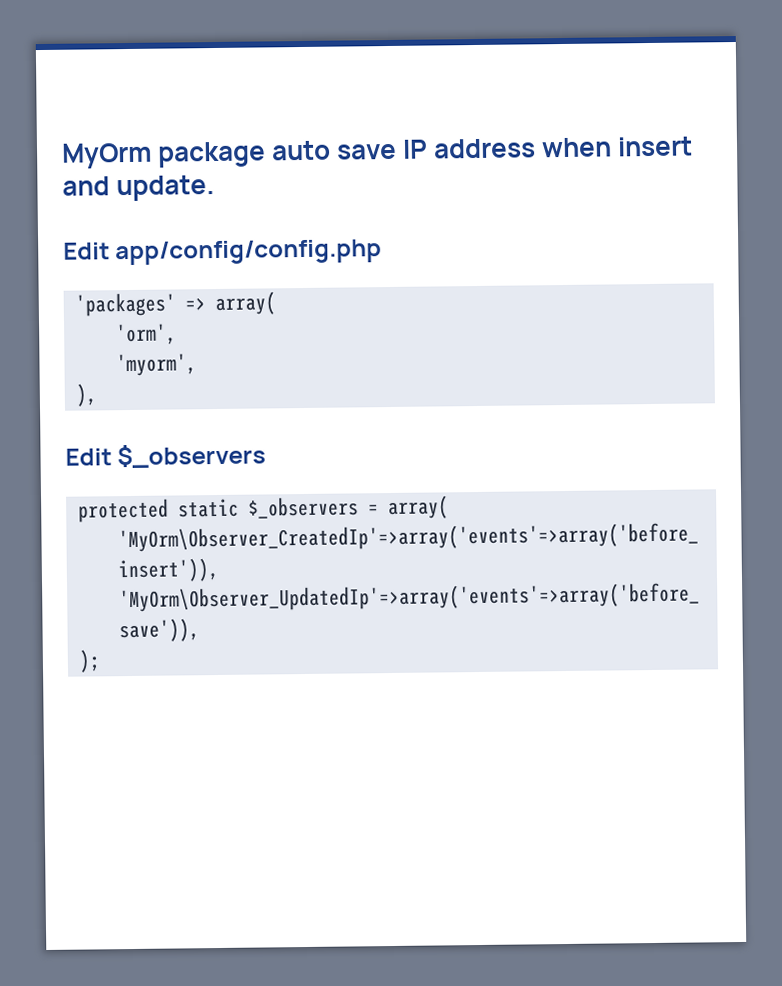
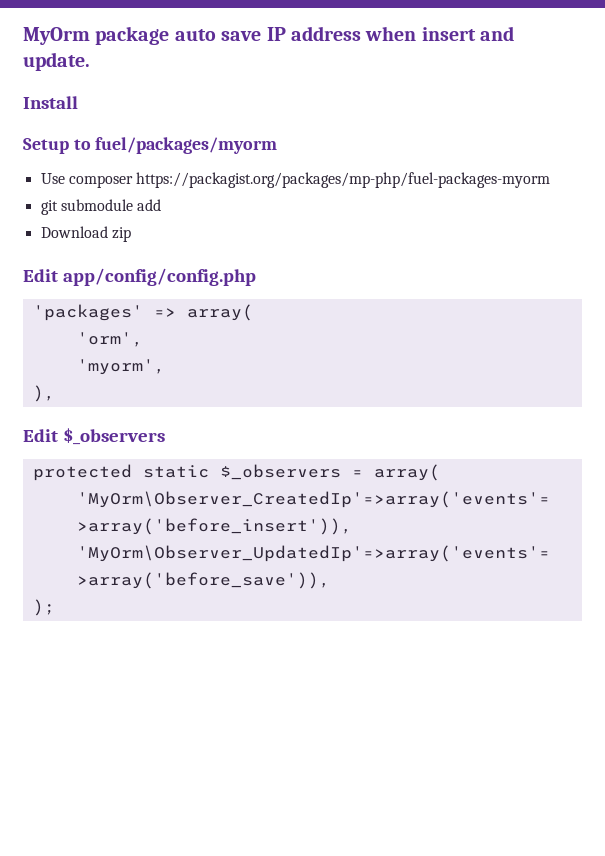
(216, 188) none -> [23,96,78,109] [23,137,278,154] [40,172,551,188] [40,199,162,215] [40,226,131,242] // Install // Setup to fuel/packages/myorm // Use composer https://packagist.org/packages/mp-php/fuel-packages-myorm // git submodule add // Download zip

